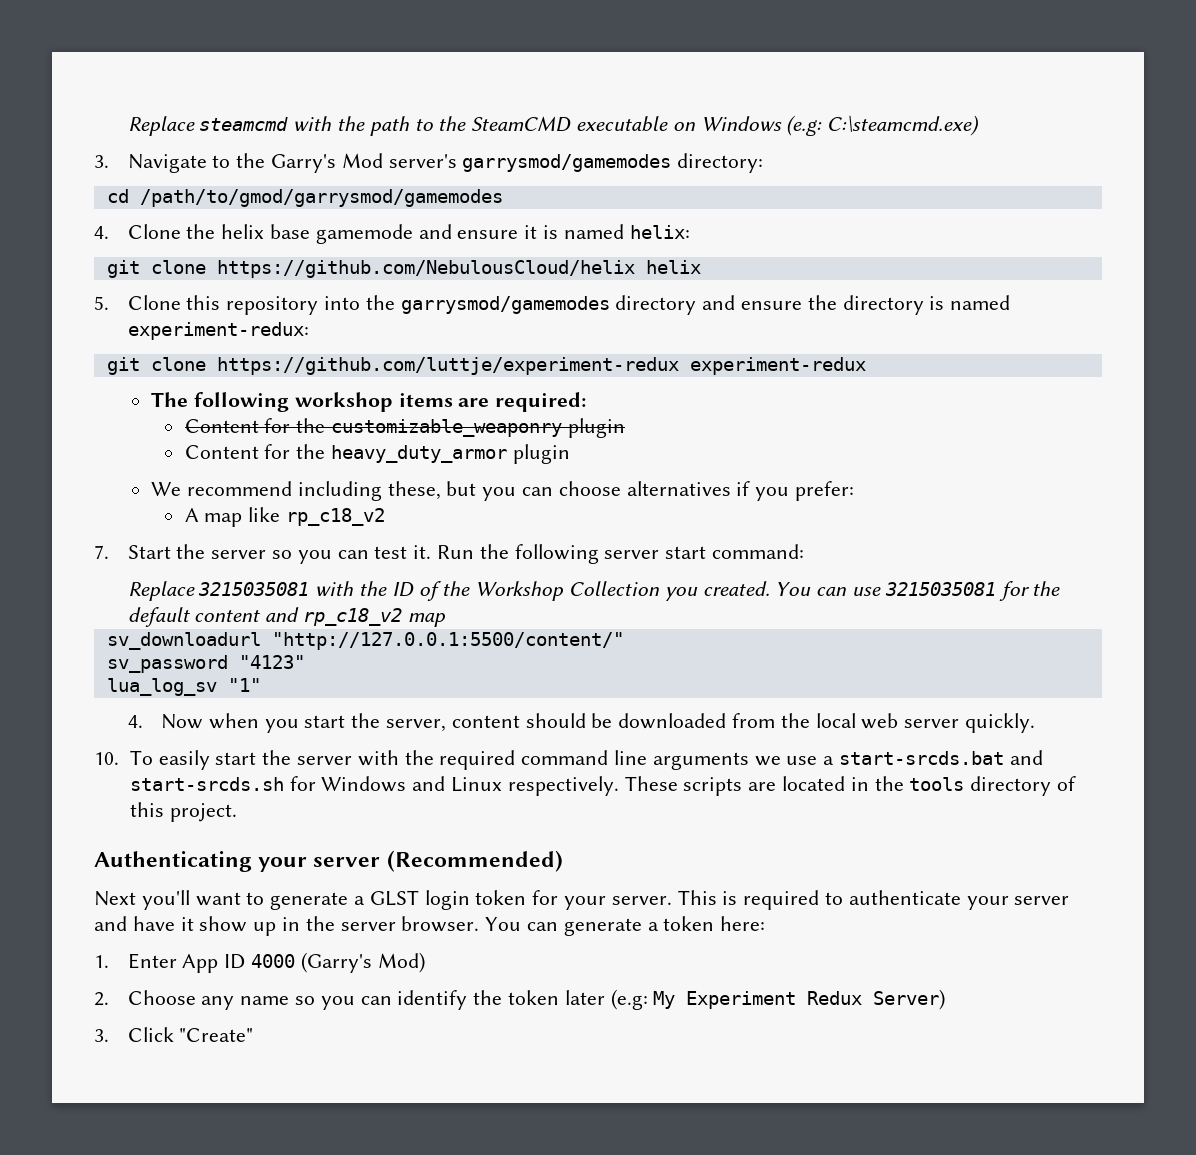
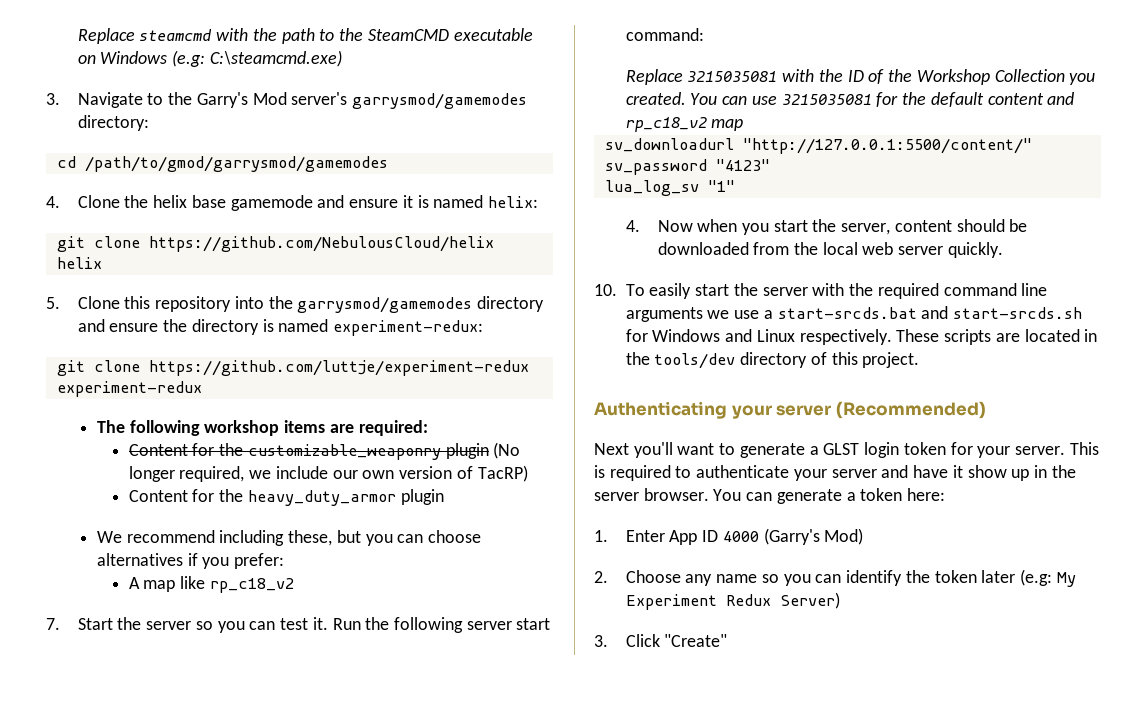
(625, 428) none -> [493,442,521,459] [128,465,528,482] (No longer required, we include our own version of TacRP)
[909,777,965,791] tools -> [654,353,736,369] tools/dev

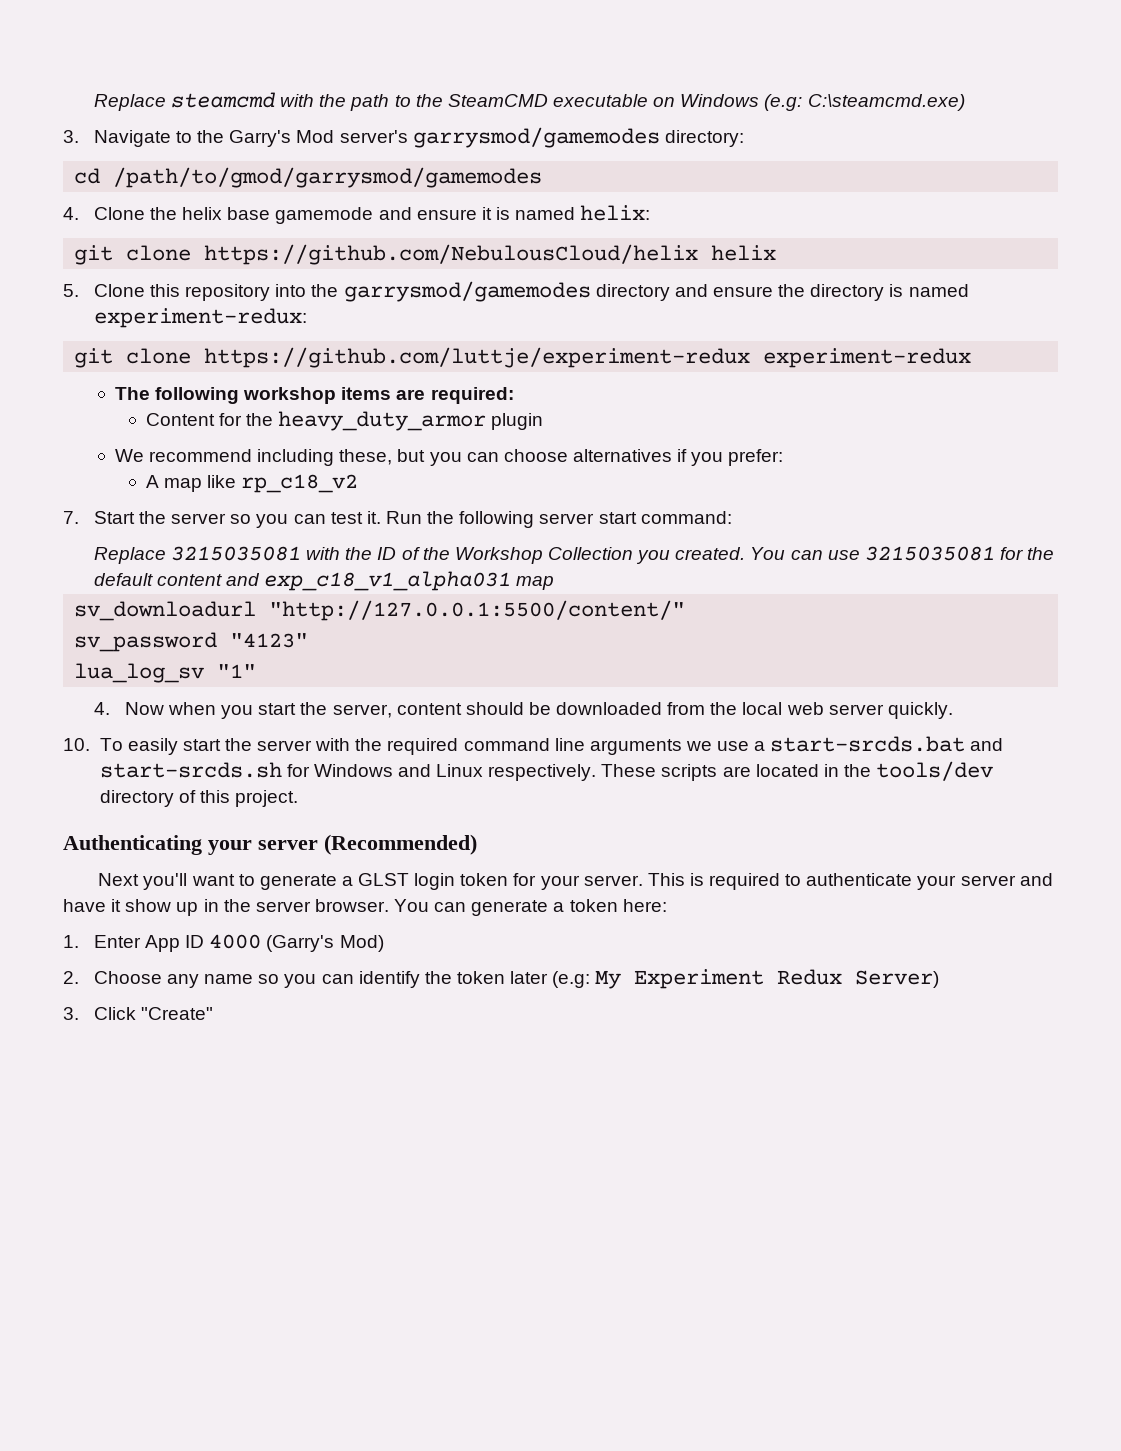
[128,442,521,460] [128,465,528,482] // Content for the customizable_weaponry plugin (No longer required, we include our own version of TacRP) -> (514, 395) none
[625,117,707,132] rp_c18_v2 -> [264,571,512,591] exp_c18_v1_alpha031

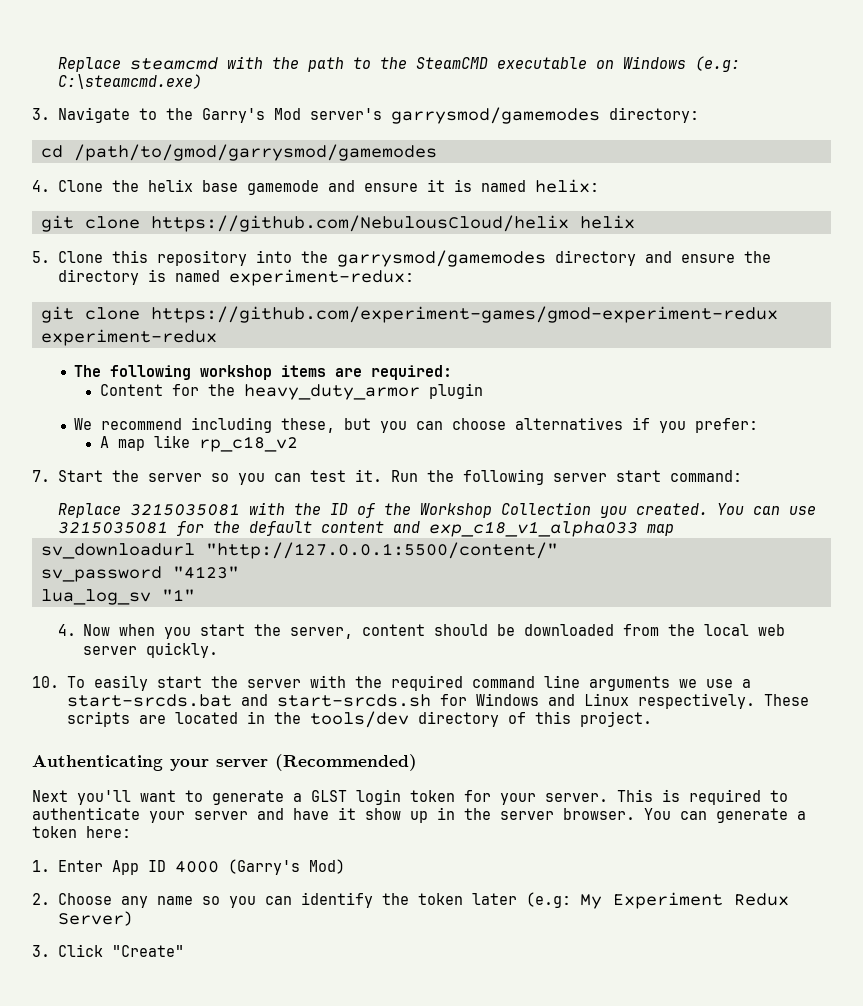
[204,347,751,368] https://github.com/luttje/experiment-redux -> [151,306,778,323] https://github.com/experiment-games/gmod-experiment-redux
[264,571,512,591] exp_c18_v1_alpha031 -> [428,521,638,537] exp_c18_v1_alpha033

